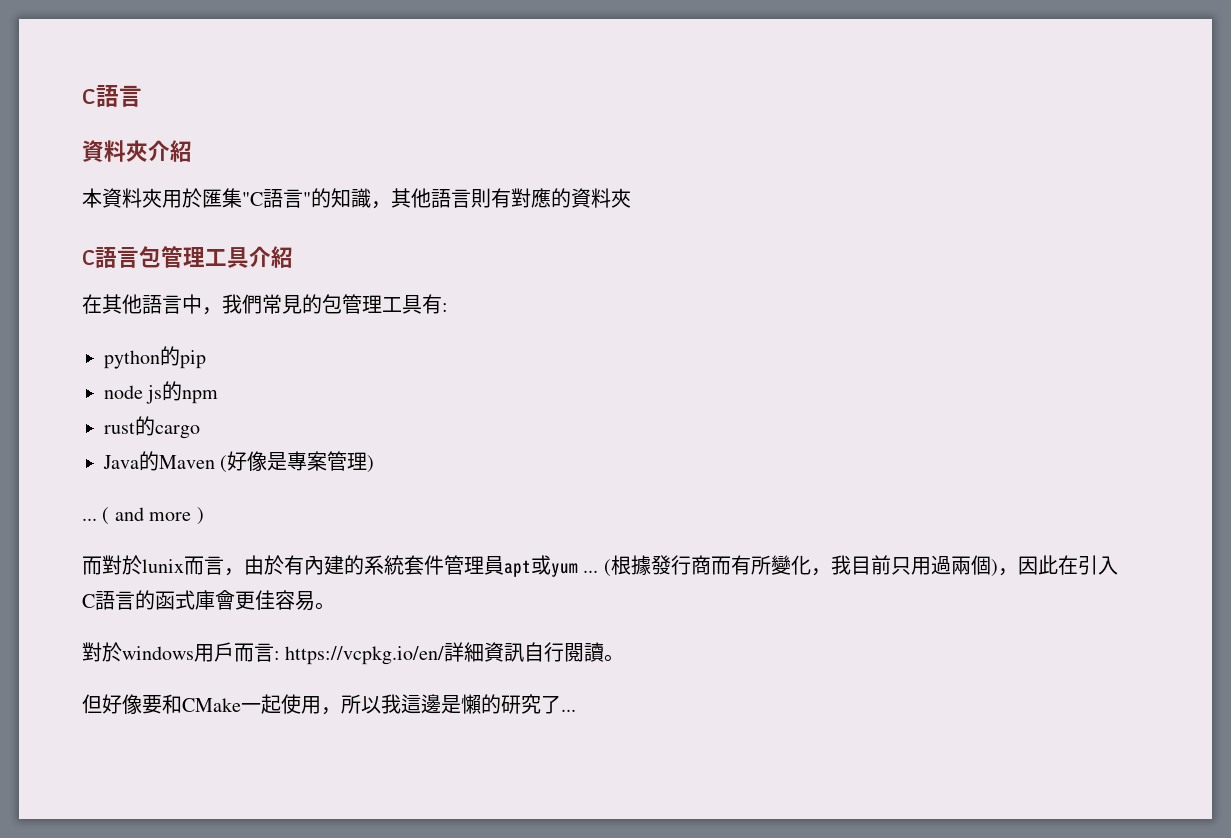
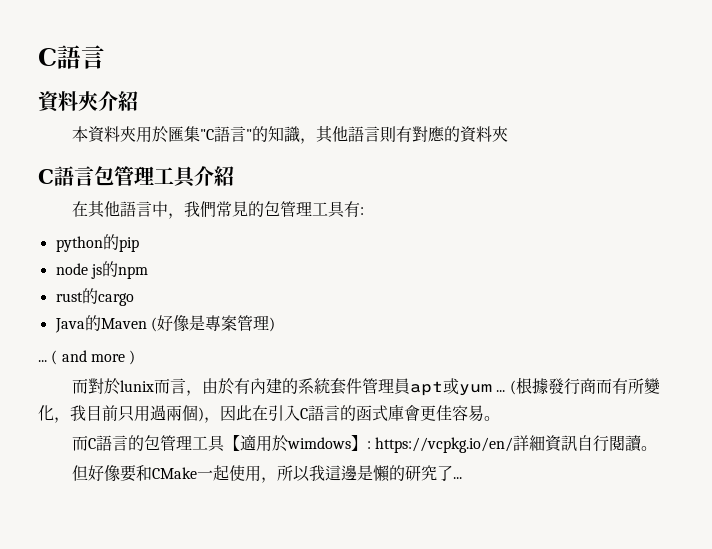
[82,642,274,662] 對於windows用戶而言 -> [72,434,368,452] 而C語言的包管理工具【適用於wimdows】

